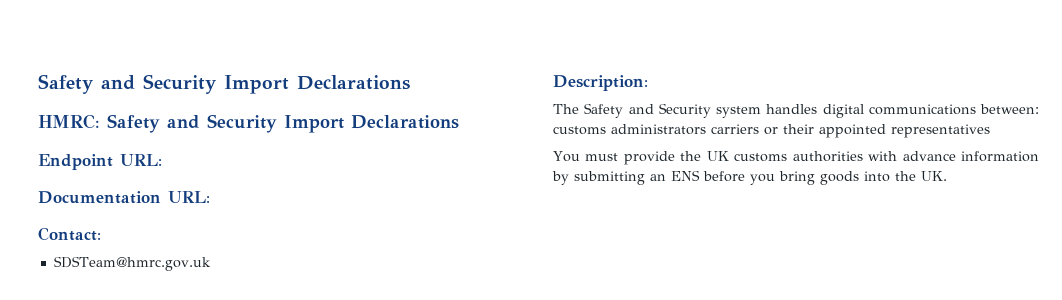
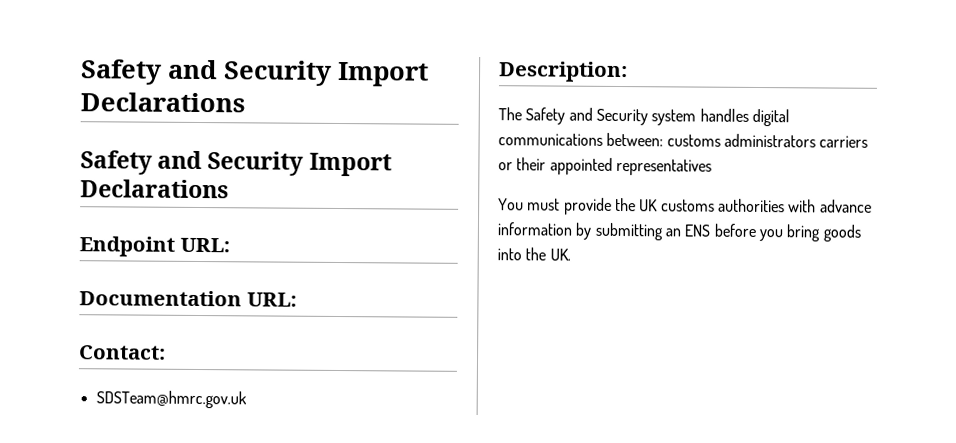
[38,74,410,94] [38,114,100,129] Safety and Security Import Declarations // HMRC: -> [80,59,429,87] [80,92,245,113] Safety and Security Import Declarations //

